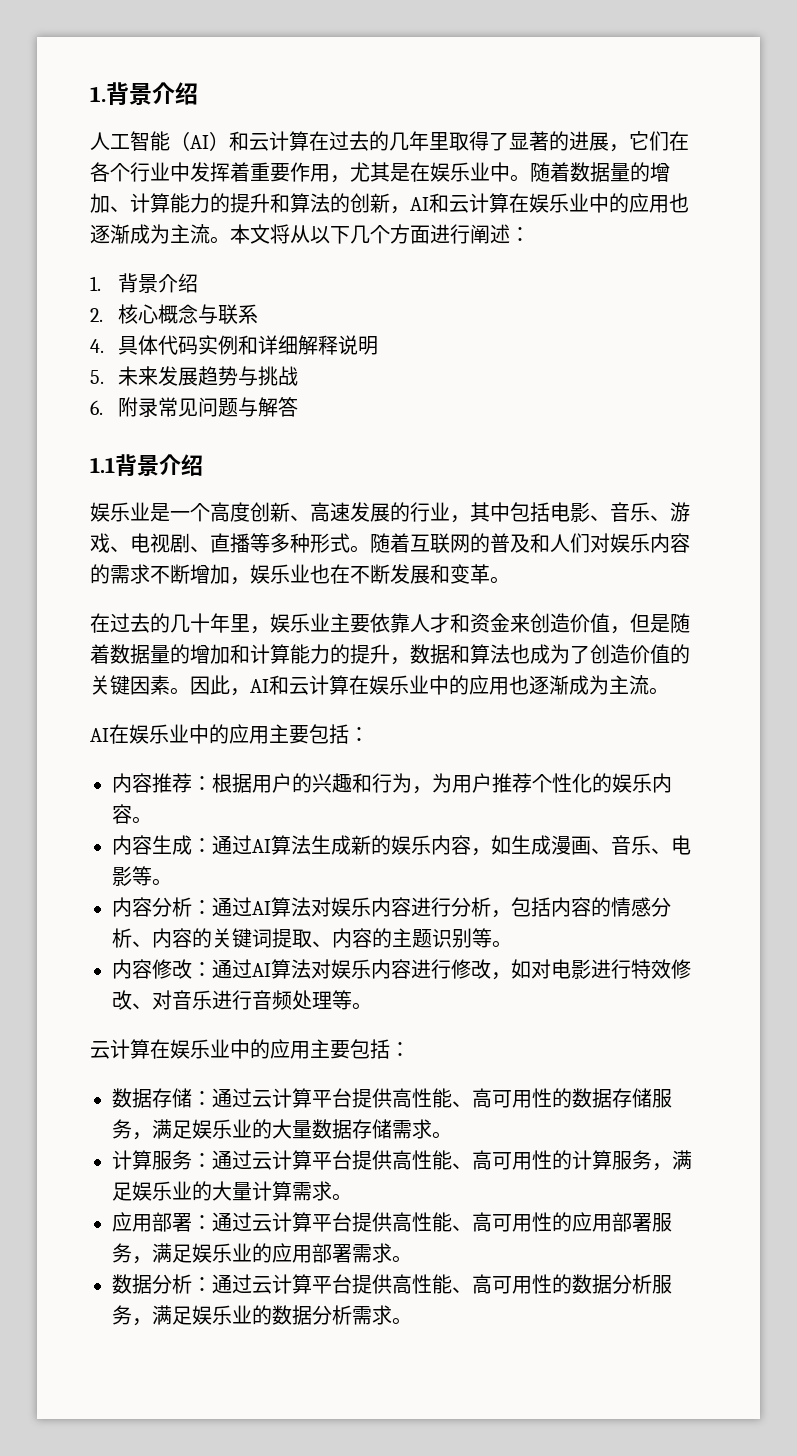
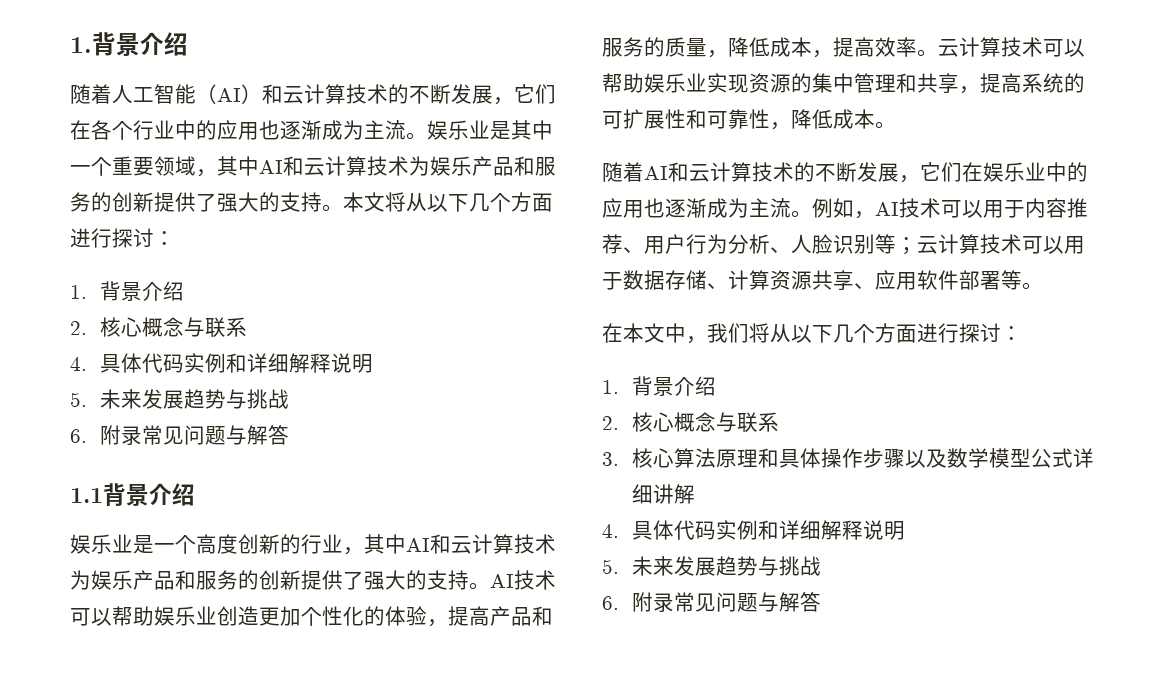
[90,82,198,106] 1.背景介绍 // -> [70,32,188,56] [70,84,112,104] 1.背景介绍 // 随着
[309,131,589,151] 在过去的几年里取得了显著的进 -> [346,84,472,104] 技术的不断发
[190,162,670,183] [90,193,689,214] [90,224,230,244] 发挥着重要作用，尤其是在娱乐业中。随着数据量的增加、计算能力的提升和算法的创新，AI和云计算在娱乐业中的应用也逐渐成为主流。 -> [196,120,553,140] [70,156,556,177] [70,192,343,212] 的应用也逐渐成为主流。娱乐业是其中一个重要领域，其中AI和云计算技术为娱乐产品和服务的创新提供了强大的支持。
[470,224,510,244] 阐述 -> [112,228,154,248] 探讨
[290,502,390,522] 、高速发展 -> (280, 544) none
[510,502,690,522] [90,533,690,554] [90,564,510,585] [90,613,690,634] [90,644,690,665] [90,675,669,696] [90,724,369,744] [112,773,672,794] [112,804,152,824] [112,835,691,856] [112,866,172,886] [112,897,671,918] [112,928,512,948] [112,959,691,980] [112,990,372,1010] [90,1039,410,1059] [112,1088,672,1108] [112,1119,452,1140] [112,1150,692,1171] [112,1181,352,1201] [112,1212,672,1232] [112,1243,412,1264] [112,1274,672,1294] [112,1305,412,1326] 包括电影、音乐、游戏、电视剧、直播等多种形式。随着互联网的普及和人们对娱乐内容的需求不断增加，娱乐业也在不断发展和变革。 // 在过去的几十年里，娱乐业主要依靠人才和资金来创造价值，但是随着数据量的增加和计算能力的提升，数据和算法也成为了创造价值的关键因素。因此，AI和云计算在娱乐业中的应用也逐渐成为主流。 // AI在娱乐业中的应用主要包括： // 内容推荐：根据用户的兴趣和行为，为用户推荐个性化的娱乐内容。 // 内容生成：通过AI算法生成新的娱乐内容，如生成漫画、音乐、电影等。 // 内容分析：通过AI算法对娱乐内容进行分析，包括内容的情感分析、内容的关键词提取、内容的主题识别等。 // 内容修改：通过AI算法对娱乐内容进行修改，如对电影进行特效修改、对音乐进行音频处理等。 // 云计算在娱乐业中的应用主要包括： // 数据存储：通过云计算平台提供高性能、高可用性的数据存储服务，满足娱乐业的大量数据存储需求。 // 计算服务：通过云计算平台提供高性能、高可用性的计算服务，满足娱乐业的大量计算需求。 // 应用部署：通过云计算平台提供高性能、高可用性的应用部署服务，满足娱乐业的应用部署需求。 // 数据分析：通过云计算平台提供高性能、高可用性的数据分析服务，满足娱乐业的数据分析需求。 -> [406,534,556,554] [70,570,556,590] [70,606,553,627] [602,37,1085,58] [602,73,1085,94] [602,109,896,130] [602,162,1088,183] [602,198,1088,219] [602,234,1085,255] [602,270,1043,291] [602,323,1022,344] [602,376,717,396] [602,412,780,433] [602,448,1095,468] [632,484,696,504] [602,520,906,540] [602,556,822,576] [602,592,822,612] AI和云计算技术为娱乐产品和服务的创新提供了强大的支持。AI技术可以帮助娱乐业创造更加个性化的体验，提高产品和服务的质量，降低成本，提高效率。云计算技术可以帮助娱乐业实现资源的集中管理和共享，提高系统的可扩展性和可靠性，降低成本。 // 随着AI和云计算技术的不断发展，它们在娱乐业中的应用也逐渐成为主流。例如，AI技术可以用于内容推荐、用户行为分析、人脸识别等；云计算技术可以用于数据存储、计算资源共享、应用软件部署等。 // 在本文中，我们将从以下几个方面进行探讨： // 1.背景介绍 // 2.核心概念与联系 // 3.核心算法原理和具体操作步骤以及数学模型公式详细讲解 // 4.具体代码实例和详细解释说明 // 5.未来发展趋势与挑战 // 6.附录常见问题与解答

